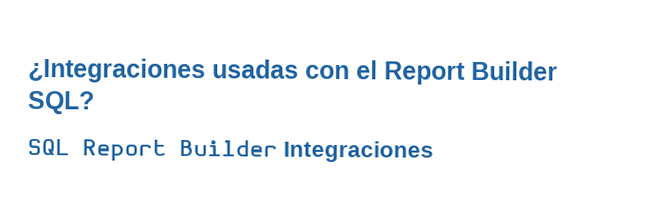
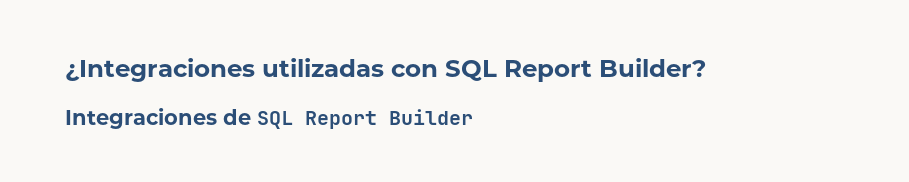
[212,59,558,85] [27,90,95,115] usadas con el Report Builder SQL? // -> [262,58,706,82] [65,108,251,129] utilizadas con SQL Report Builder? // Integraciones de
[283,140,435,163] Integraciones -> (473, 117) none

